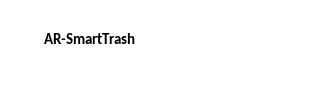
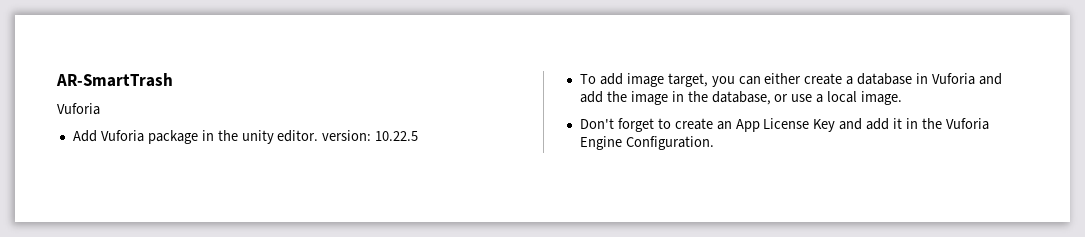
(135, 38) none -> [57,103,100,115] [72,130,419,144] [579,73,1002,87] [579,91,903,105] [579,118,989,132] [579,136,714,150] // Vuforia // Add Vuforia package in the unity editor. version: 10.22.5 // To add image target, you can either create a database in Vuforia and add the image in the database, or use a local image. // Don't forget to create an App License Key and add it in the Vuforia Engine Configuration.

